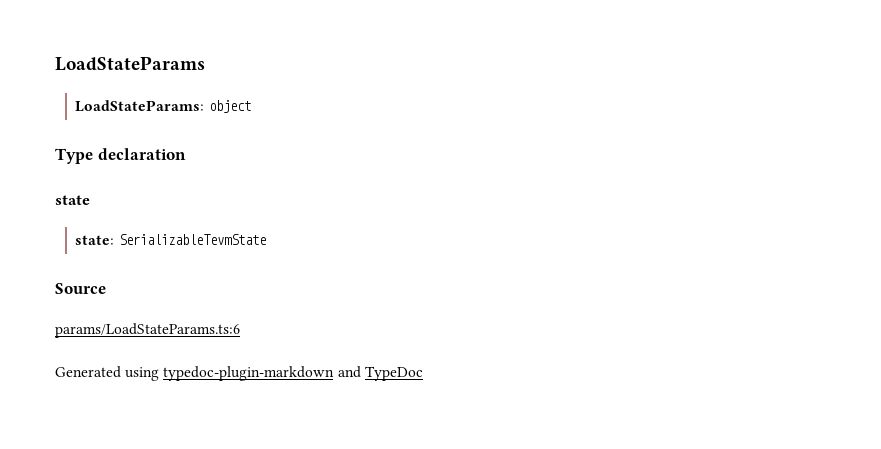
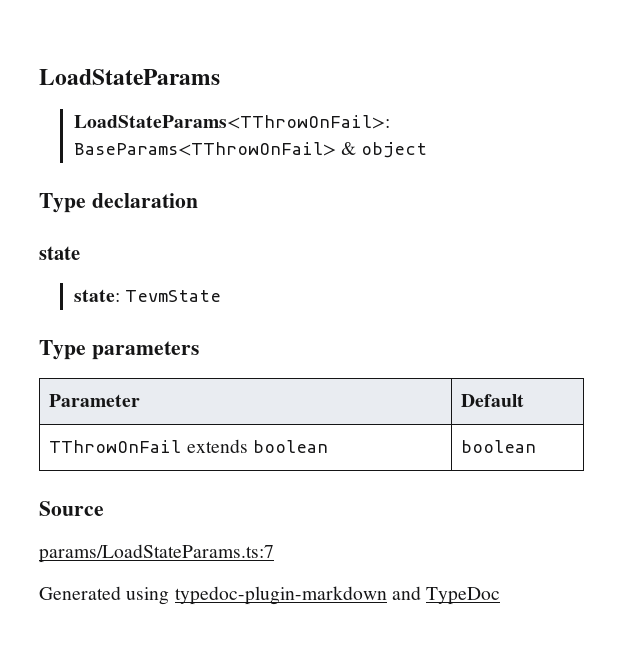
[75,100,205,112] LoadStateParams: -> [73,115,390,129] [73,142,357,156] LoadStateParams<TThrowOnFail>: BaseParams<TThrowOnFail> &
[118,234,266,245] SerializableTevmState -> [125,290,222,302] [39,340,199,360] [49,394,141,407] [461,394,525,407] [49,439,328,453] [461,440,537,453] TevmState // Type parameters // Parameter | Default // TThrowOnFail extends boolean | boolean
[55,323,240,338] params/LoadStateParams.ts:6 -> [39,544,274,563] params/LoadStateParams.ts:7

